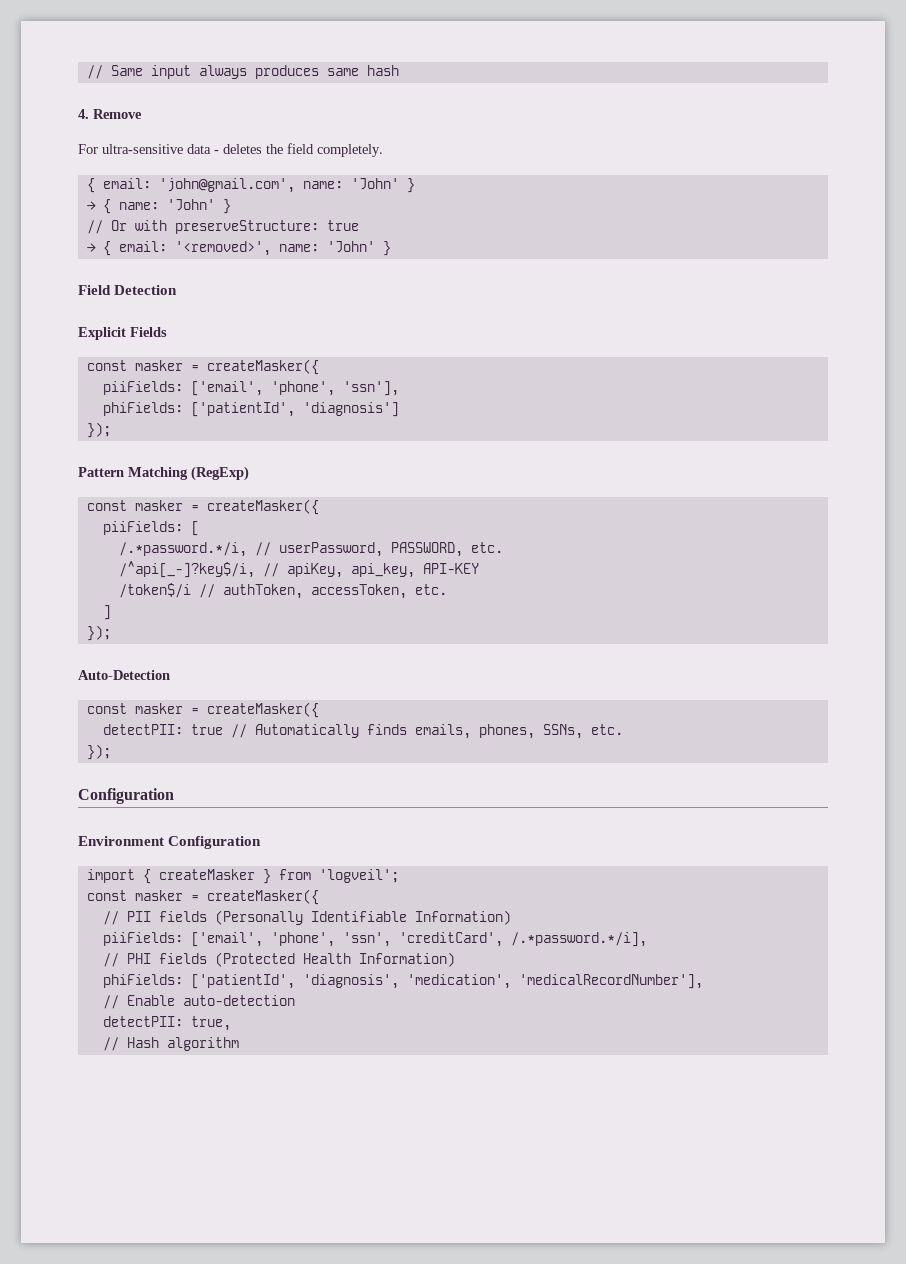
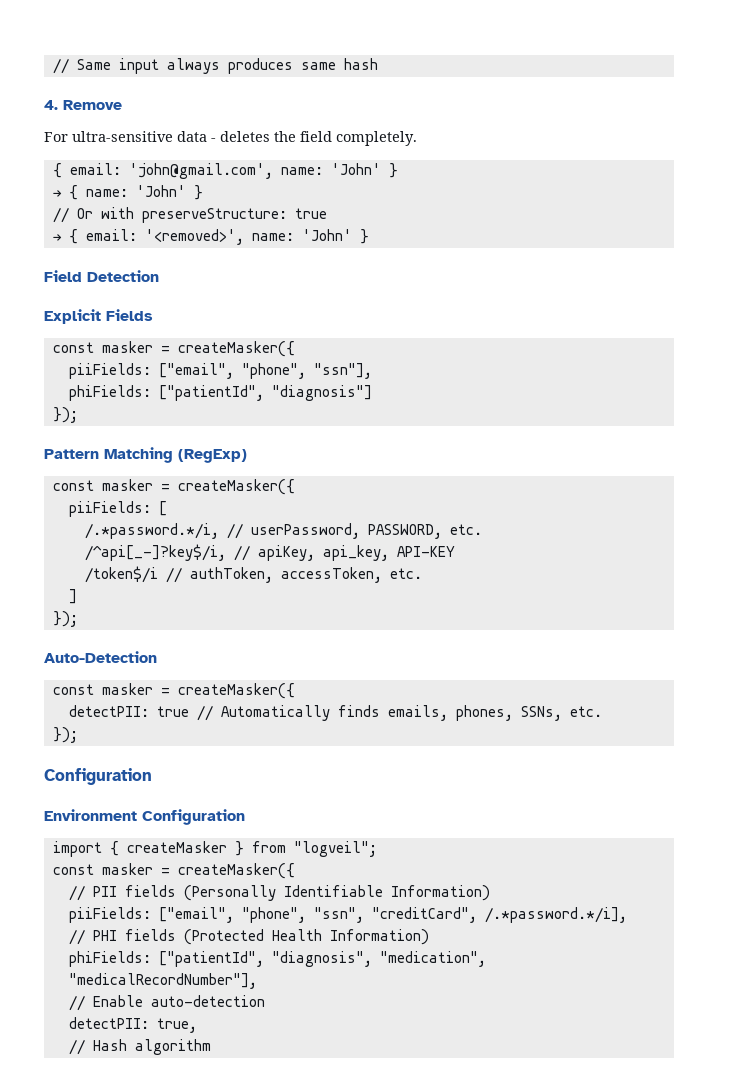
[190,381,399,396] [102,402,399,417] ['email', 'phone', 'ssn'], // phiFields: ['patientId', 'diagnosis'] -> [158,363,372,379] [68,385,372,401] ["email", "phone", "ssn"], // phiFields: ["patientId", "diagnosis"]
[318,869,399,883] 'logveil'; -> [293,841,377,857] "logveil";
[190,932,503,947] ['email', 'phone', 'ssn', 'creditCard', -> [158,907,477,923] ["email", "phone", "ssn", "creditCard",
[190,974,703,989] ['patientId', 'diagnosis', 'medication', 'medicalRecordNumber'], -> [158,951,486,967] [68,973,257,989] ["patientId", "diagnosis", "medication", "medicalRecordNumber"],

